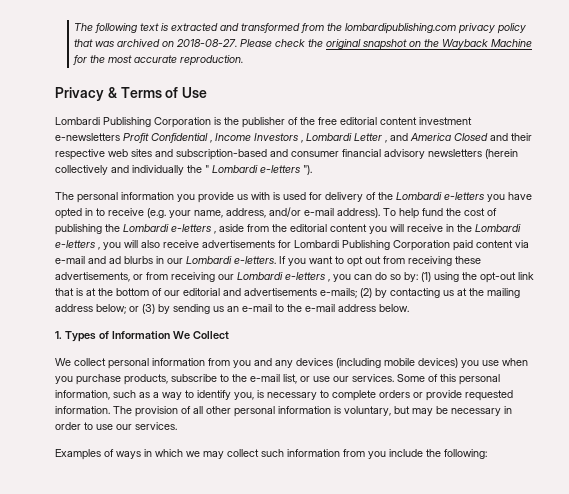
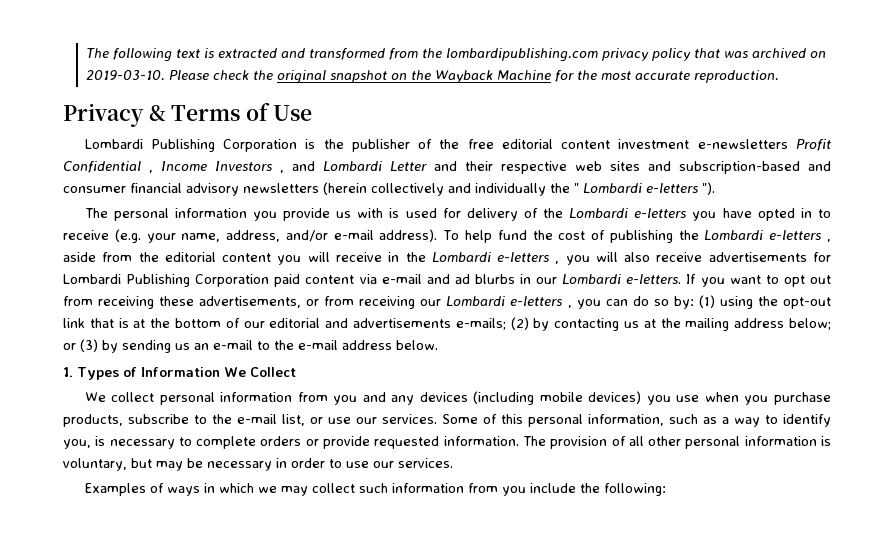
[176,39,238,47] 2018-08-27. -> [86,70,166,81] 2019-03-10.
(303, 141) none -> [292,161,315,171] and
[385,133,488,143] , and America Closed -> (427, 166) none

